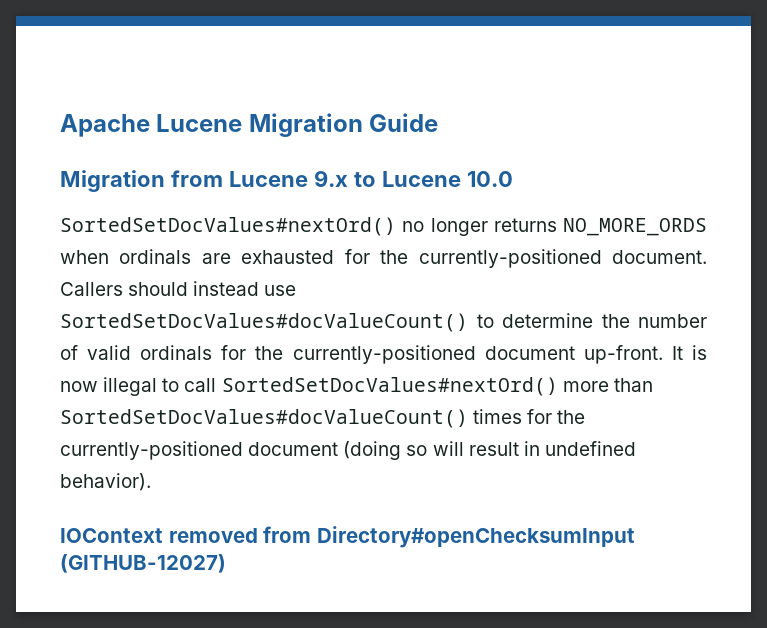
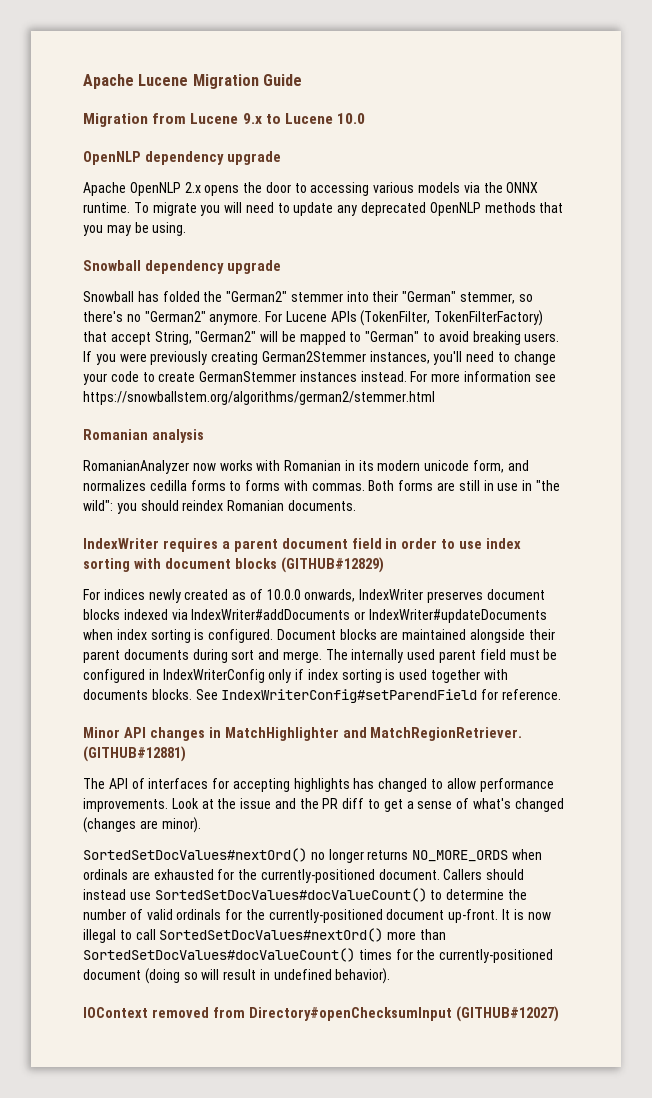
(513, 179) none -> [83,151,281,165] [83,182,539,196] [83,202,564,216] [83,222,187,236] [83,260,281,274] [83,291,533,304] [83,310,544,326] [83,331,560,345] [83,351,556,365] [83,371,556,385] [83,391,435,405] [83,429,204,443] [83,460,529,474] [83,480,560,491] [83,500,356,514] [83,538,522,552] [83,557,384,573] [83,589,545,603] [83,609,547,623] [83,629,555,643] [83,649,558,663] [83,669,508,683] [83,689,561,703] [83,727,523,741] [83,746,186,762] [83,778,554,792] [83,798,564,812] [83,817,201,833] // OpenNLP dependency upgrade // Apache OpenNLP 2.x opens the door to accessing various models via the ONNX runtime. To migrate you will need to update any deprecated OpenNLP methods that you may be using. // Snowball dependency upgrade // Snowball has folded the "German2" stemmer into their "German" stemmer, so there's no "German2" anymore. For Lucene APIs (TokenFilter, TokenFilterFactory) that accept String, "German2" will be mapped to "German" to avoid breaking users. If you were previously creating German2Stemmer instances, you'll need to change your code to create GermanStemmer instances instead. For more information see https://snowballstem.org/algorithms/german2/stemmer.html // Romanian analysis // RomanianAnalyzer now works with Romanian in its modern unicode form, and normalizes cedilla forms to forms with commas. Both forms are still in use in "the wild": you should reindex Romanian documents. // IndexWriter requires a parent document field in order to use index sorting with document blocks (GITHUB#12829) // For indices newly created as of 10.0.0 onwards, IndexWriter preserves document blocks indexed via IndexWriter#addDocuments or IndexWriter#updateDocuments when index sorting is configured. Document blocks are maintained alongside their parent documents during sort and merge. The internally used parent field must be configured in IndexWriterConfig only if index sorting is used together with documents blocks. See IndexWriterConfig#setParendField for reference. // Minor API changes in MatchHighlighter and MatchRegionRetriever. (GITHUB#12881) // The API of interfaces for accepting highlights has changed to allow performance improvements. Look at the issue and the PR diff to get a sense of what's changed (changes are minor).
[60,554,226,573] (GITHUB-12027) -> [455,1006,559,1022] (GITHUB#12027)

